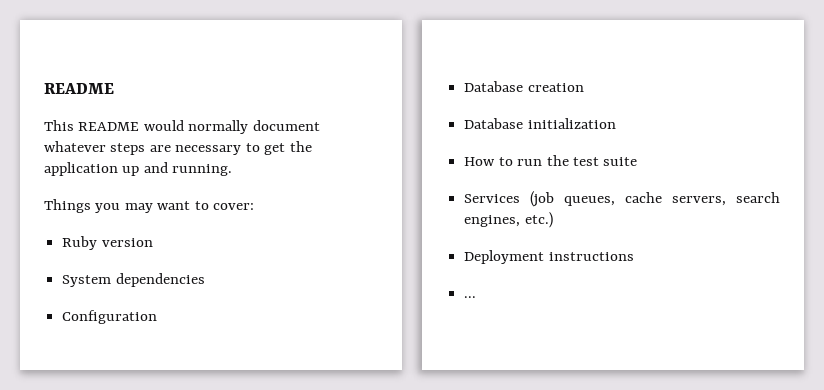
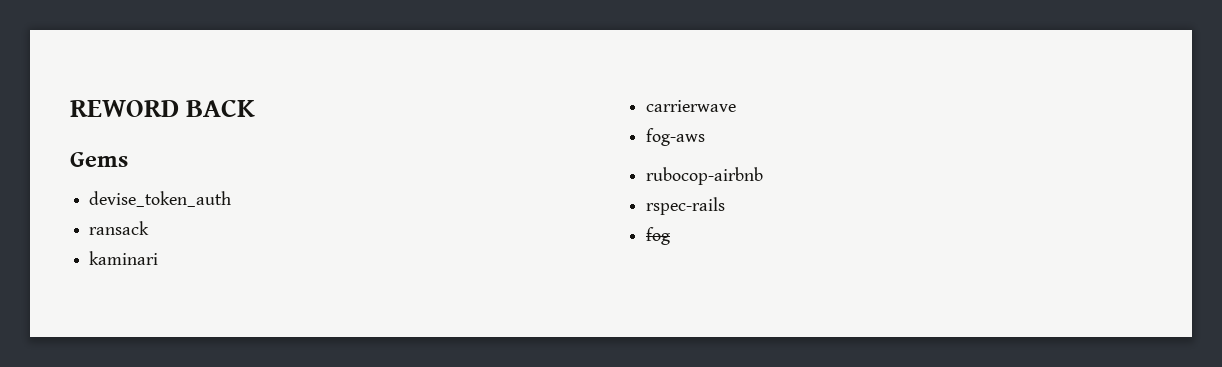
[44,83,114,94] [44,120,320,134] [44,141,312,155] [44,162,233,176] [44,199,255,213] [62,236,153,250] [62,273,205,287] [62,310,158,324] [464,81,584,92] [464,118,616,129] [464,155,638,166] [464,191,780,207] [464,212,553,228] [464,250,634,264] [464,296,477,298] README // This README would normally document whatever steps are necessary to get the application up and running. // Things you may want to cover: // Ruby version // System dependencies // Configuration // Database creation // Database initialization // How to run the test suite // Services (job queues, cache servers, search engines, etc.) // Deployment instructions // ... -> [70,99,256,117] [70,152,128,167] [89,191,232,207] [89,221,150,235] [89,251,159,265] [646,100,737,112] [646,128,706,146] [646,167,764,185] [646,197,726,215] [646,227,671,245] REWORD BACK // Gems // devise_token_auth // ransack // kaminari // carrierwave // fog-aws // rubocop-airbnb // rspec-rails // fog

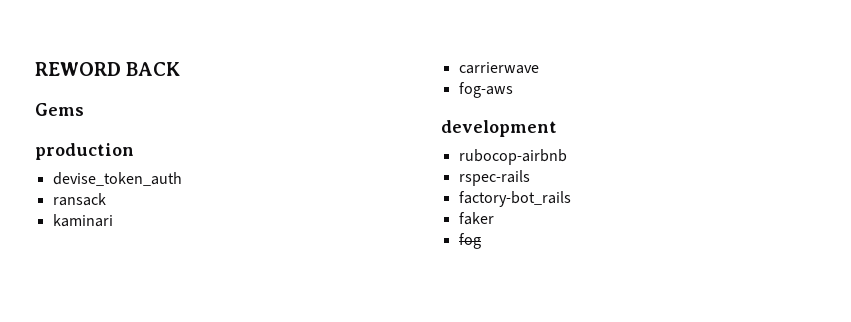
(128, 159) none -> [35,143,134,160] // production
(706, 137) none -> [441,120,557,137] // development
(726, 206) none -> [458,191,571,207] [458,212,494,225] // factory-bot_rails // faker

